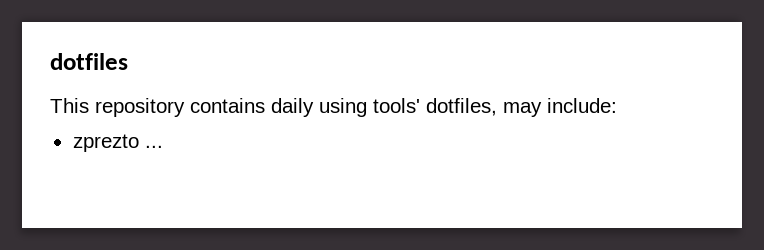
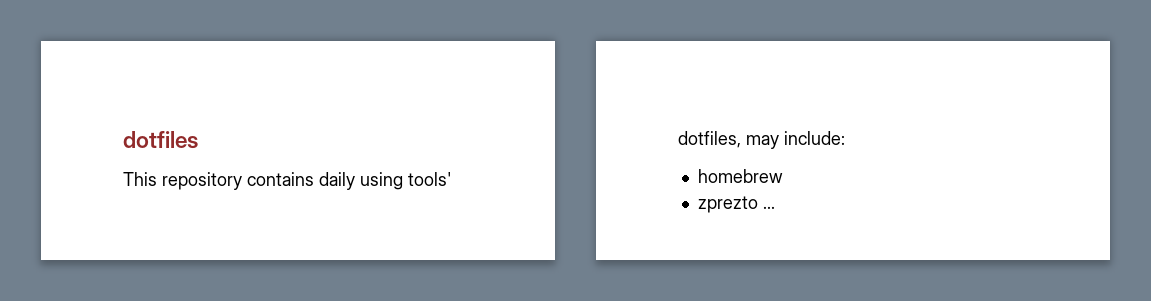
(617, 105) none -> [697,169,783,183] // homebrew

